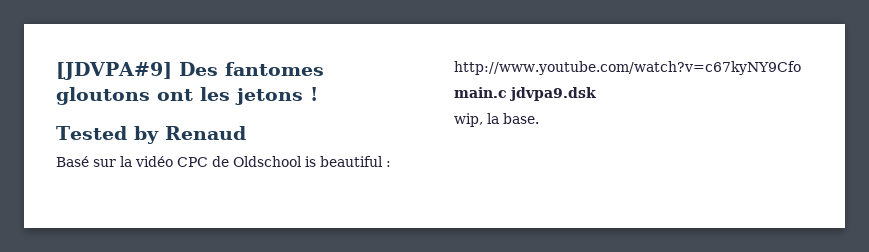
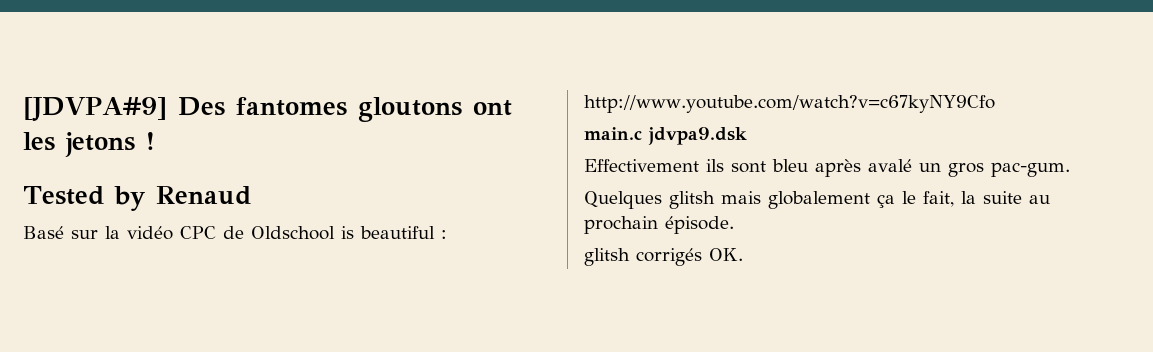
[454,113,539,127] wip, la base. -> [584,159,1070,177] [584,191,1050,209] [584,216,734,234] [584,248,743,266] Effectivement ils sont bleu après avalé un gros pac-gum. // Quelques glitsh mais globalement ça le fait, la suite au prochain épisode. // glitsh corrigés OK.

